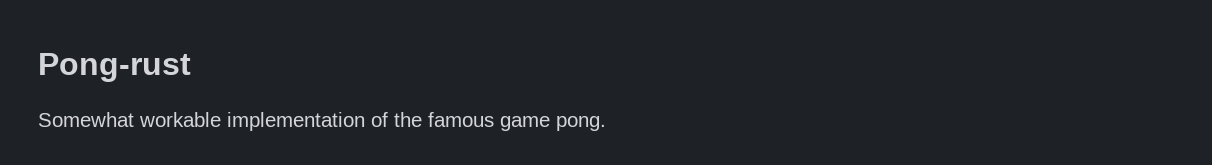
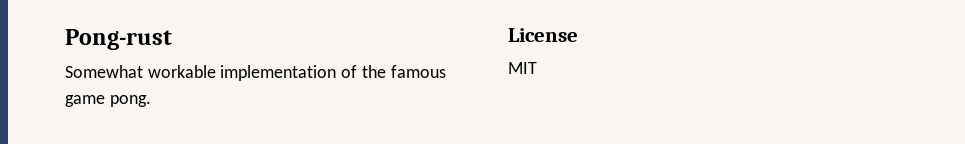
(606, 123) none -> [508,28,578,42] [508,62,537,74] // License // MIT

